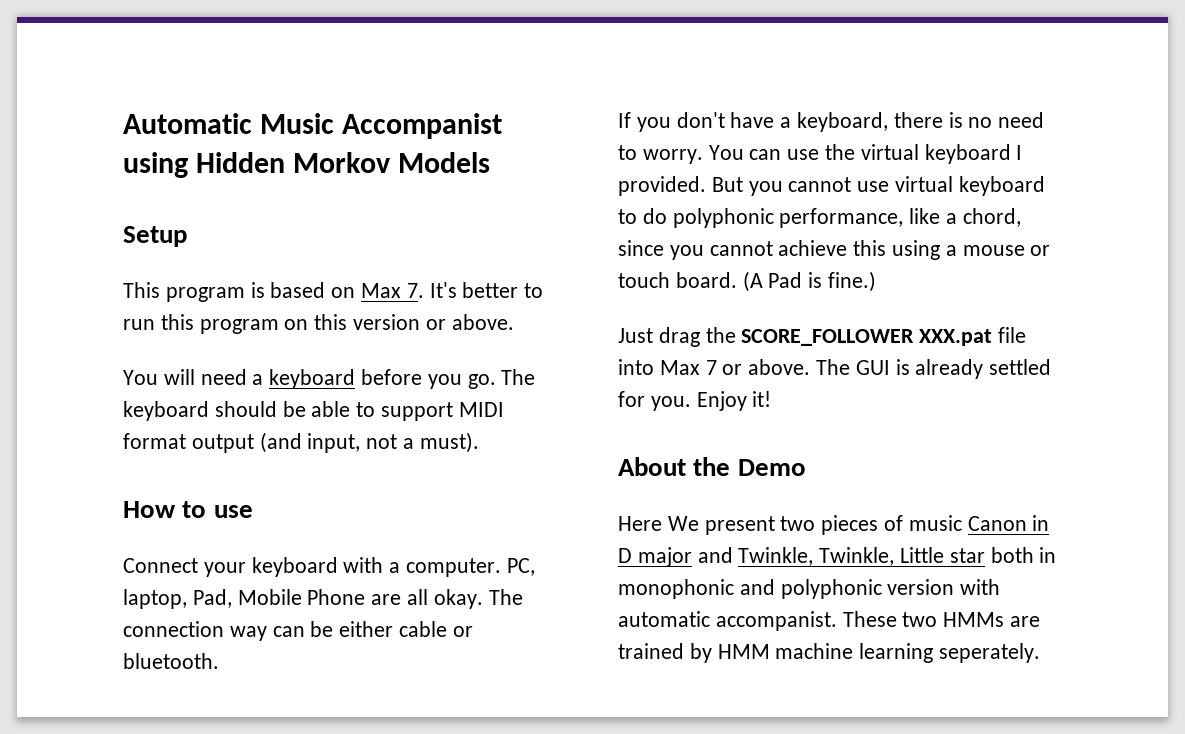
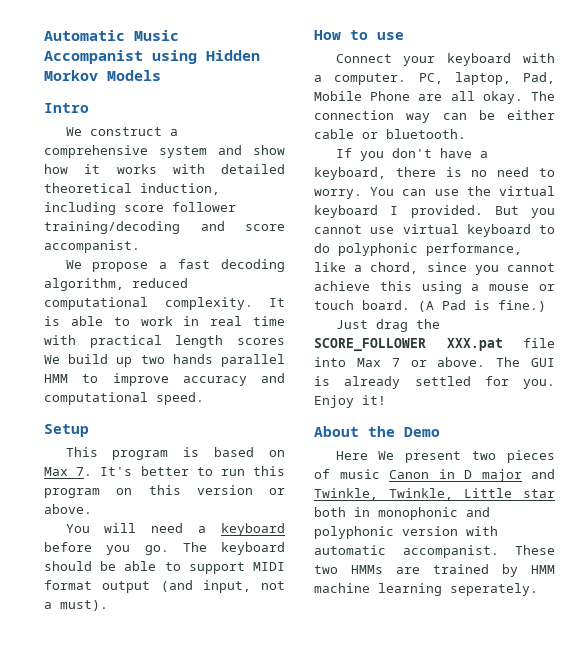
(491, 162) none -> [44,103,89,113] [65,127,178,136] [44,145,285,158] [44,164,285,174] [44,183,220,195] [44,202,236,215] [44,221,285,234] [44,240,140,253] [65,259,285,272] [44,278,188,291] [44,297,285,310] [44,316,285,326] [44,335,285,348] [44,354,285,367] [44,373,285,386] [44,392,204,405] // Intro // We construct a comprehensive system and show how it works with detailed theoretical induction, including score follower training/decoding and score accompanist. // We propose a fast decoding algorithm, reduced computational complexity. It is able to work in real time with practical length scores We build up two hands parallel HMM to improve accuracy and computational speed.

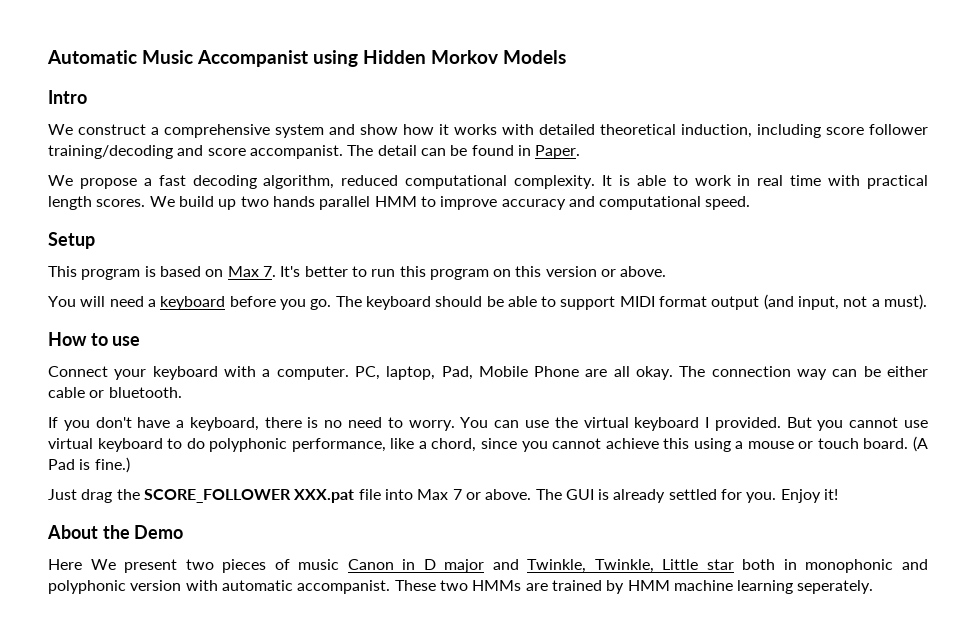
(140, 246) none -> [347,145,581,159] The detail can be found in Paper.
[237,338,285,345] scores -> [96,199,146,207] scores.

